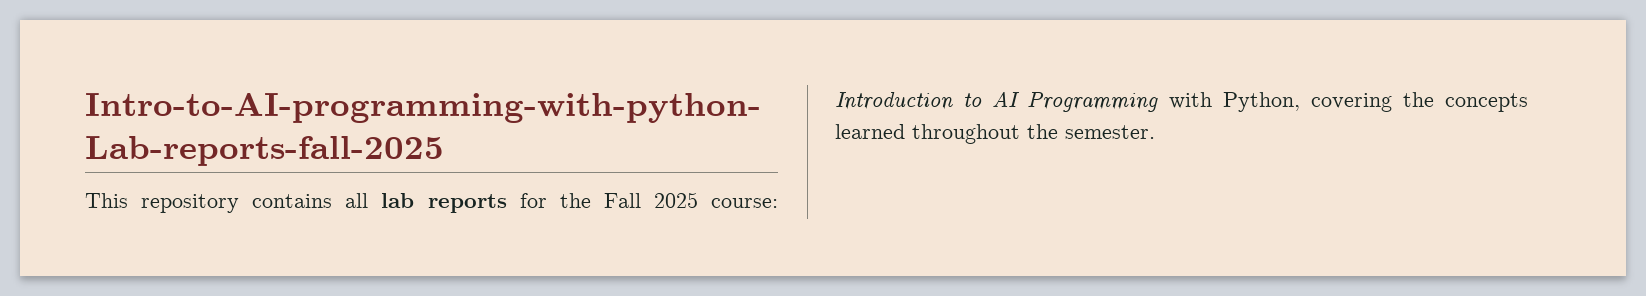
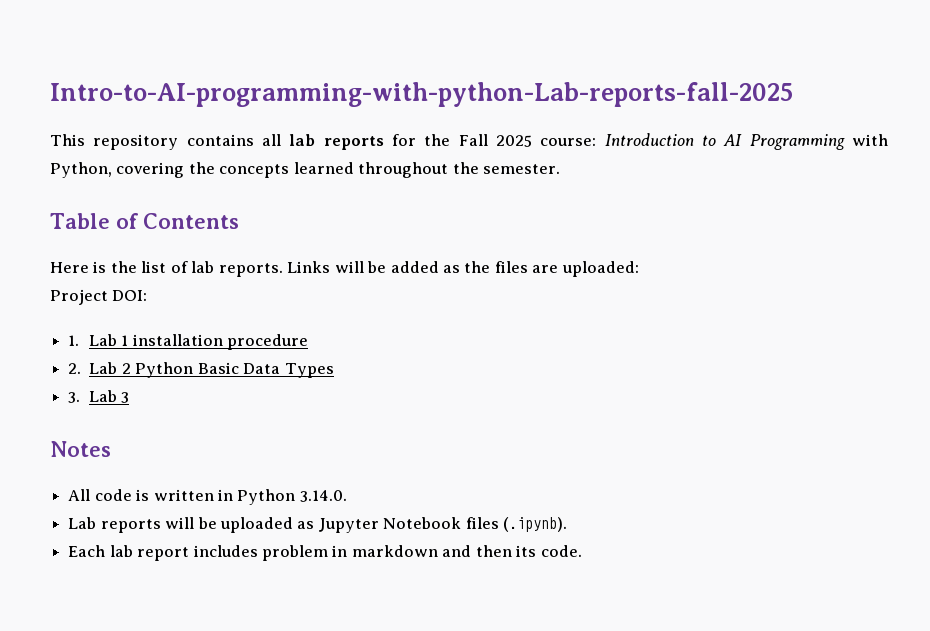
(1155, 132) none -> [50,213,239,229] [50,261,639,277] [50,289,148,305] [68,334,309,350] [68,362,334,378] [68,390,130,403] [50,441,111,457] [68,489,347,505] [68,517,568,533] [68,545,582,561] // Table of Contents // Here is the list of lab reports. Links will be added as the files are uploaded: // Project DOI: // 1. Lab 1 installation procedure // 2. Lab 2 Python Basic Data Types // 3. Lab 3 // Notes // All code is written in Python 3.14.0. // Lab reports will be uploaded as Jupyter Notebook files (.ipynb). // Each lab report includes problem in markdown and then its code.

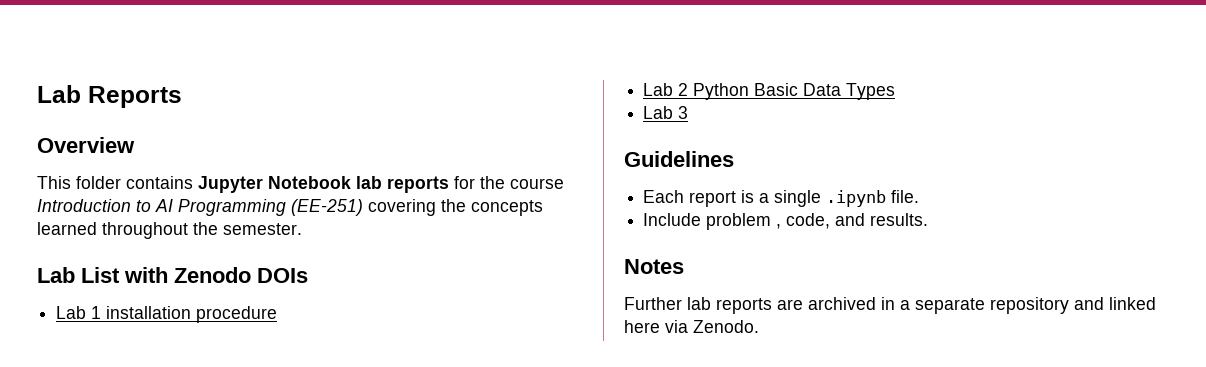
[50,82,793,107] [50,134,281,150] Intro-to-AI-programming-with-python-Lab-reports-fall-2025 // This repository contains all -> [37,85,182,108] [37,137,135,153] [37,176,351,193] Lab Reports // Overview // This folder contains Jupyter Notebook
[458,134,597,147] Fall 2025 course: -> [510,178,564,189] course
[852,134,889,146] [50,162,112,178] with Python, -> [291,199,363,216] (EE-251)
[50,213,239,229] [50,261,639,277] [50,289,148,305] [68,335,80,346] Table of Contents // Here is the list of lab reports. Links will be added as the files are uploaded: // Project DOI: // 1. -> [37,267,308,283] Lab List with Zenodo DOIs //
[68,363,82,374] 2. -> (278, 314) none
[68,392,81,403] 3. -> (896, 91) none
[50,441,111,457] [68,489,347,505] [68,517,568,533] [68,545,582,561] Notes // All code is written in Python 3.14.0. // Lab reports will be uploaded as Jupyter Notebook files (.ipynb). // Each lab report includes problem in markdown and then its code. -> [624,151,734,167] [643,190,920,207] [643,213,929,230] [624,259,684,274] [624,297,1156,314] [624,320,759,333] Guidelines // Each report is a single .ipynb file. // Include problem , code, and results. // Notes // Further lab reports are archived in a separate repository and linked here via Zenodo.

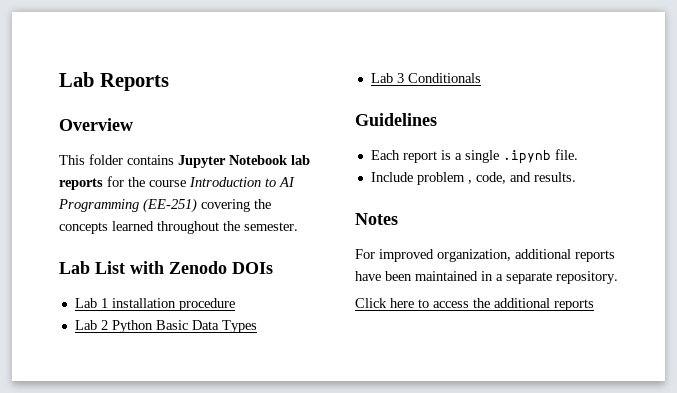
(689, 112) none -> [407,73,481,83] Conditionals
[624,297,1156,314] [624,320,759,333] Further lab reports are archived in a separate repository and linked here via Zenodo. -> [355,249,615,262] [355,271,618,284] [355,298,594,311] For improved organization, additional reports have been maintained in a separate repository. // Click here to access the additional reports

